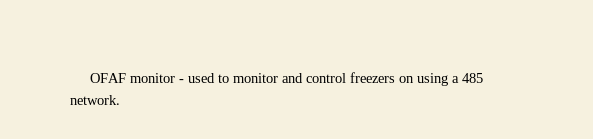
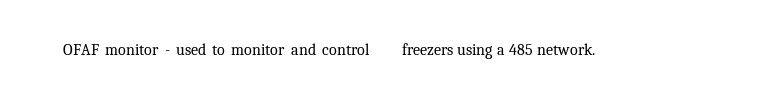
[399,76,415,83] on -> (453, 49) none

